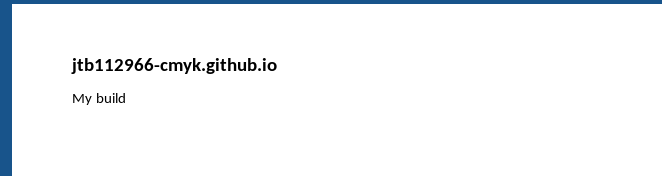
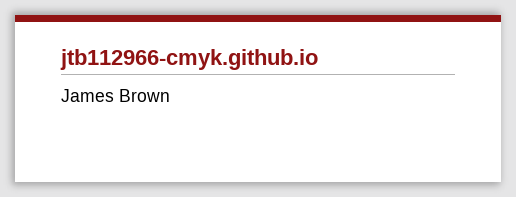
[72,93,126,105] My build -> [61,89,170,102] James Brown

